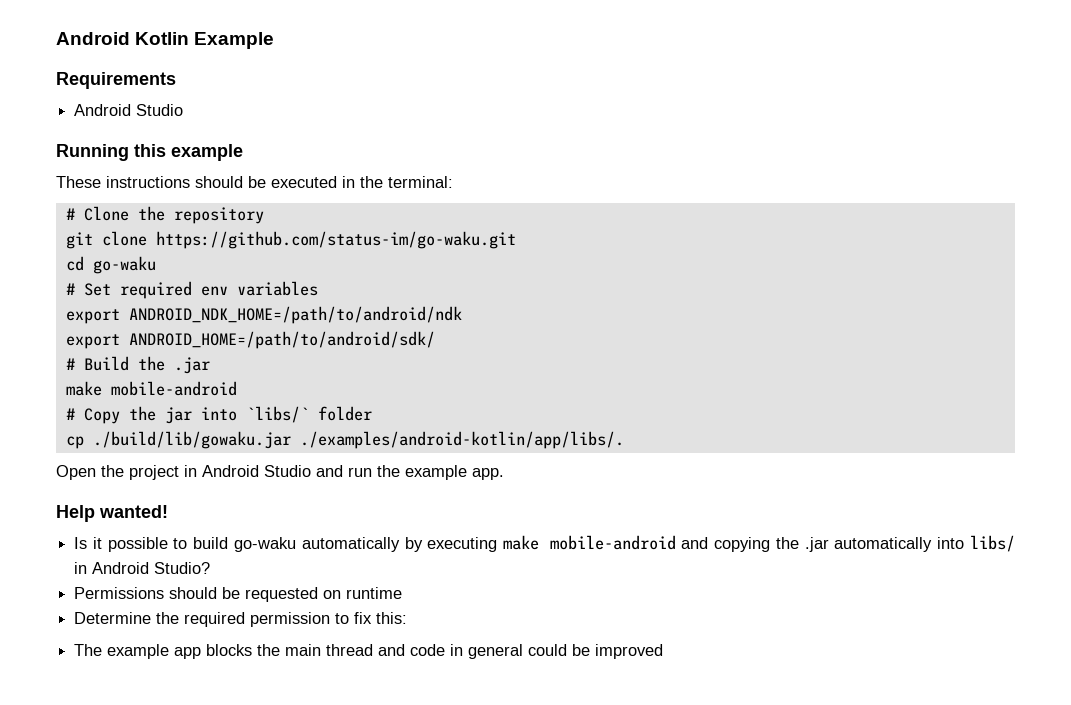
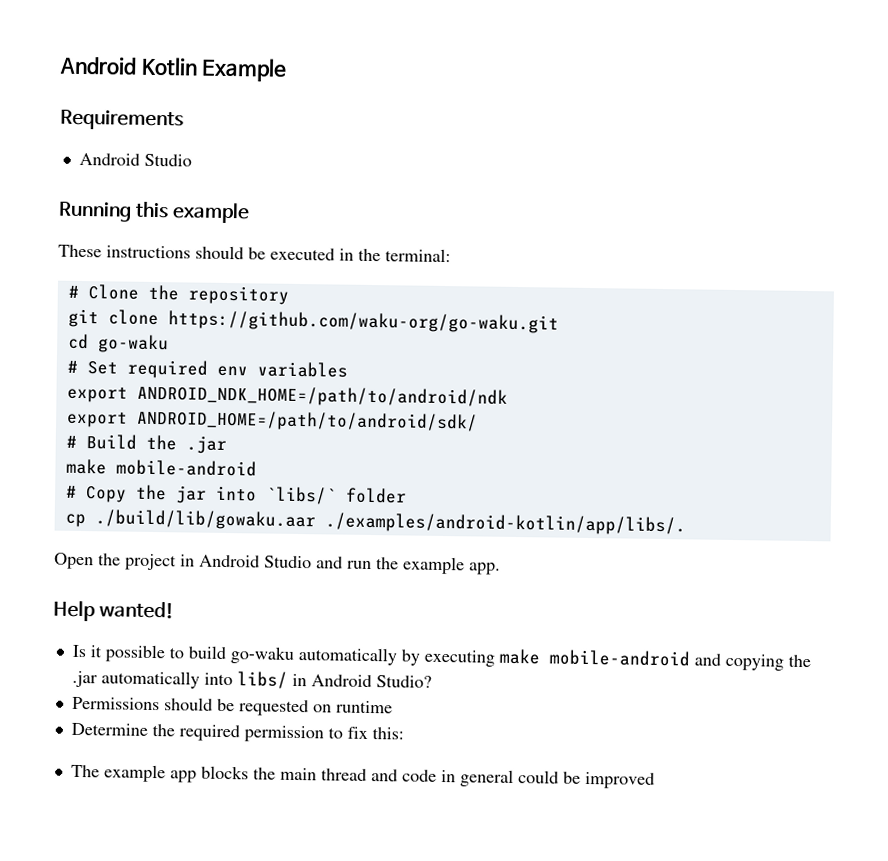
[155,231,516,249] https://github.com/status-im/go-waku.git -> [167,310,559,334] https://github.com/waku-org/go-waku.git
[92,431,291,449] ./build/lib/gowaku.jar -> [94,509,316,531] ./build/lib/gowaku.aar

